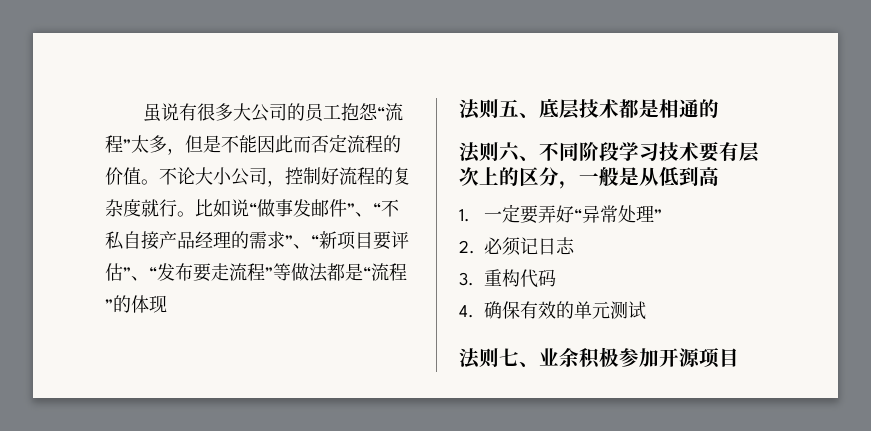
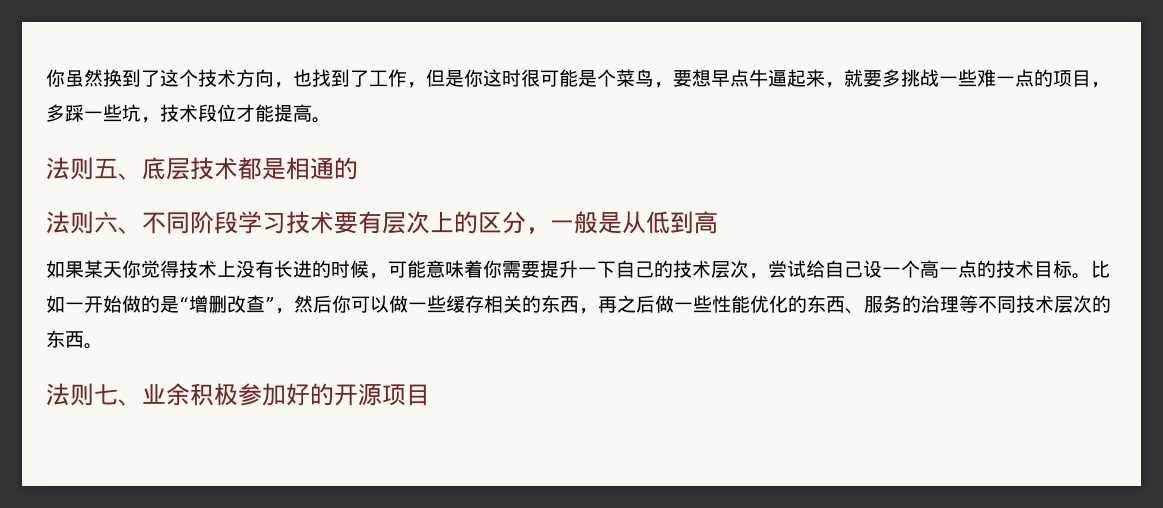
[142,103,403,122] [105,134,401,155] [105,167,411,187] [105,199,399,217] [105,231,409,250] [105,263,407,282] [105,295,167,313] 虽说有很多大公司的员工抱怨“流程”太多，但是不能因此而否定流程的价值。不论大小公司，控制好流程的复杂度就行。比如说“做事发邮件”、“不私自接产品经理的需求”、“新项目要评估”、“发布要走流程”等做法都是“流程”的体现 -> [46,69,1110,88] [46,104,331,123] 你虽然换到了这个技术方向，也找到了工作，但是你这时很可能是个菜鸟，要想早点牛逼起来，就要多挑战一些难一点的项目，多踩一些坑，技术段位才能提高。
[459,204,662,224] [459,237,575,256] [459,269,556,288] [459,301,646,320] 1.一定要弄好“异常处理” // 2.必须记日志 // 3.重构代码 // 4.确保有效的单元测试 -> [46,260,1110,279] [46,295,1111,314] [46,330,103,349] 如果某天你觉得技术上没有长进的时候，可能意味着你需要提升一下自己的技术层次，尝试给自己设一个高一点的技术目标。比如一开始做的是“增删改查”，然后你可以做一些缓存相关的东西，再之后做一些性能优化的东西、服务的治理等不同技术层次的东西。
(659, 357) none -> [286,383,334,406] 好的

